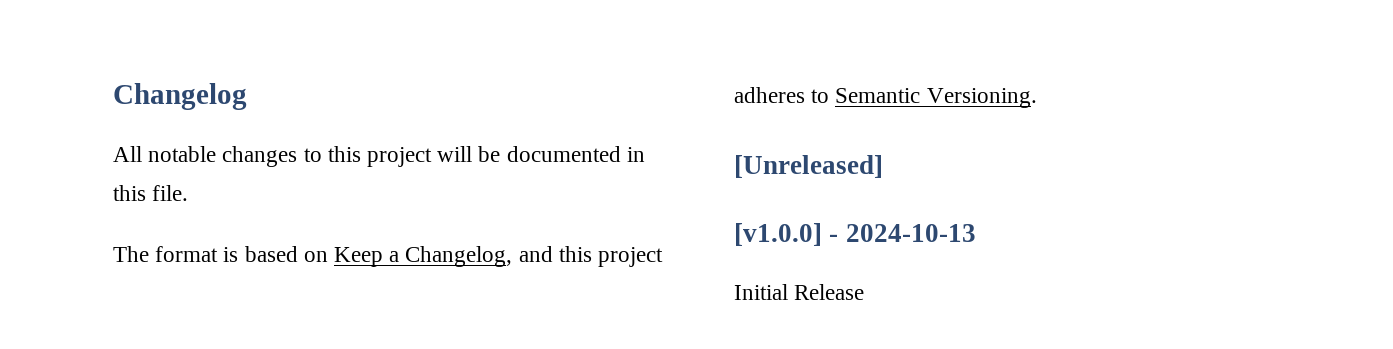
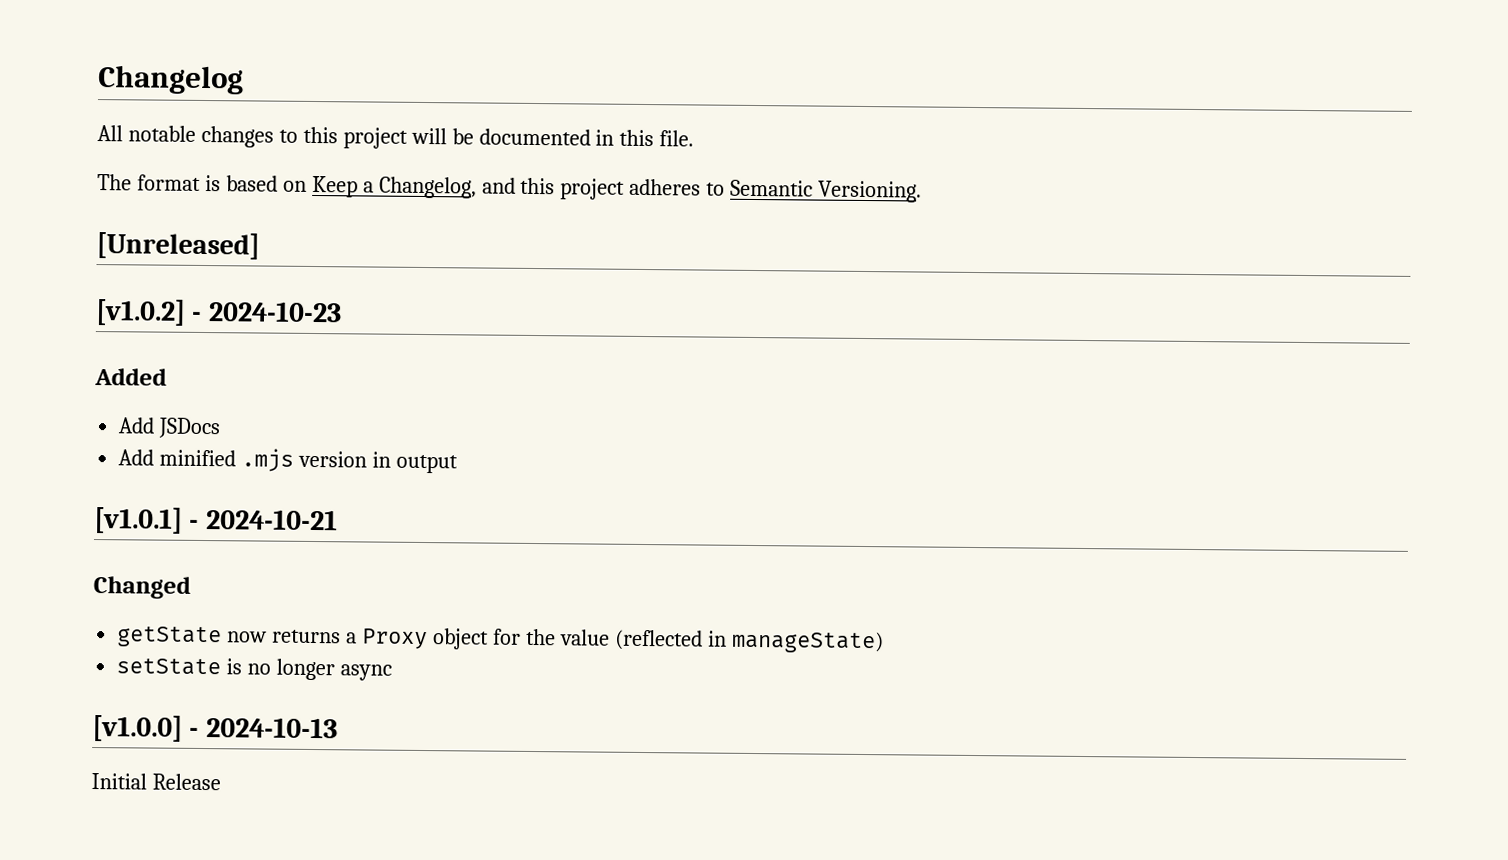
(883, 166) none -> [95,299,342,326] [94,368,167,386] [118,417,222,439] [118,448,458,474] [94,507,338,534] [93,576,191,599] [117,626,884,654] [116,658,392,681] // [v1.0.2] - 2024-10-23 // Added // Add JSDocs // Add minified .mjs version in output // [v1.0.1] - 2024-10-21 // Changed // getState now returns a Proxy object for the value (reflected in manageState) // setState is no longer async

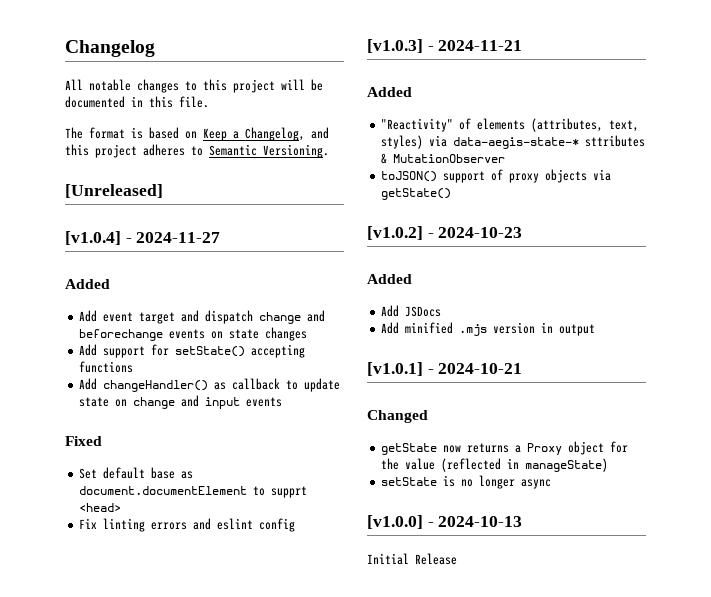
(260, 246) none -> [65,231,221,245] [65,279,110,289] [79,310,326,324] [79,327,308,341] [79,344,306,358] [79,361,134,373] [79,378,341,392] [79,395,283,409] [65,436,102,446] [79,467,194,479] [79,486,308,498] [79,503,122,512] [79,518,296,532] [367,39,523,53] [367,87,412,97] [381,118,640,132] [381,135,646,149] [381,153,506,164] [381,169,612,183] [381,188,452,200] // [v1.0.4] - 2024-11-27 // Added // Add event target and dispatch change and beforechange events on state changes // Add support for setState() accepting functions // Add changeHandler() as callback to update state on change and input events // Fixed // Set default base as document.documentElement to supprt <head> // Fix linting errors and eslint config // [v1.0.3] - 2024-11-21 // Added // "Reactivity" of elements (attributes, text, styles) via data-aegis-state-* sttributes & MutationObserver // toJSON() support of proxy objects via getState()

